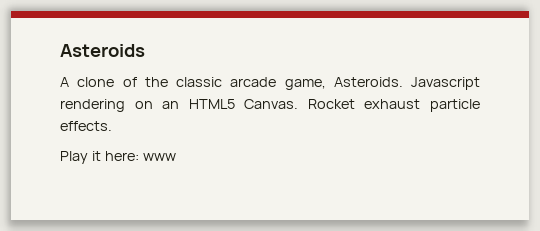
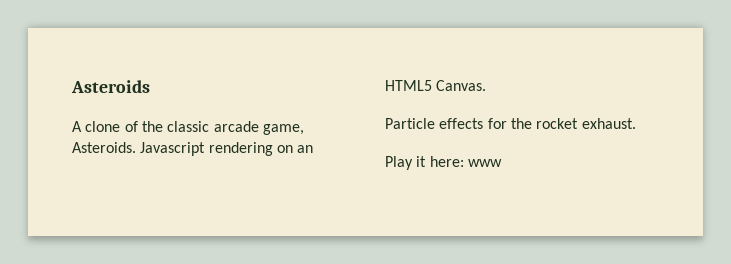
[307,99,480,112] [60,121,112,131] Rocket exhaust particle effects. -> [385,118,636,129] // Particle effects for the rocket exhaust.

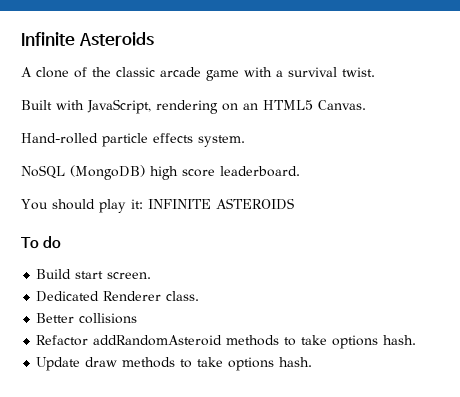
(71, 86) none -> [21,32,75,46] Infinite
[262,124,304,135] [72,142,206,156] game, Asteroids. Javascript -> [206,67,375,81] [21,99,151,114] game with a survival twist. // Built with JavaScript,
[385,118,636,129] [385,156,502,170] Particle effects for the rocket exhaust. // Play it here: www -> [21,133,245,147] [21,165,300,180] [21,198,294,213] [21,236,61,249] [36,269,152,279] [36,291,200,302] [36,313,138,324] [36,335,417,349] [36,357,313,371] Hand-rolled particle effects system. // NoSQL (MongoDB) high score leaderboard. // You should play it: INFINITE ASTEROIDS // To do // Build start screen. // Dedicated Renderer class. // Better collisions // Refactor addRandomAsteroid methods to take options hash. // Update draw methods to take options hash.

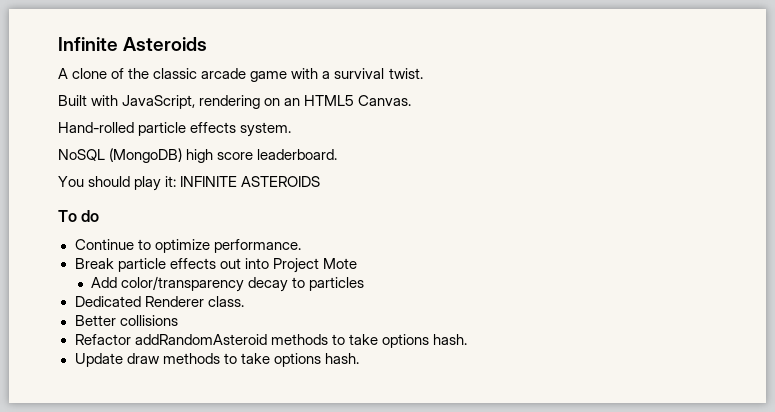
[36,269,152,279] Build start screen. -> [74,239,301,253] [74,258,357,273] [91,276,365,292] Continue to optimize performance. // Break particle effects out into Project Mote // Add color/transparency decay to particles

